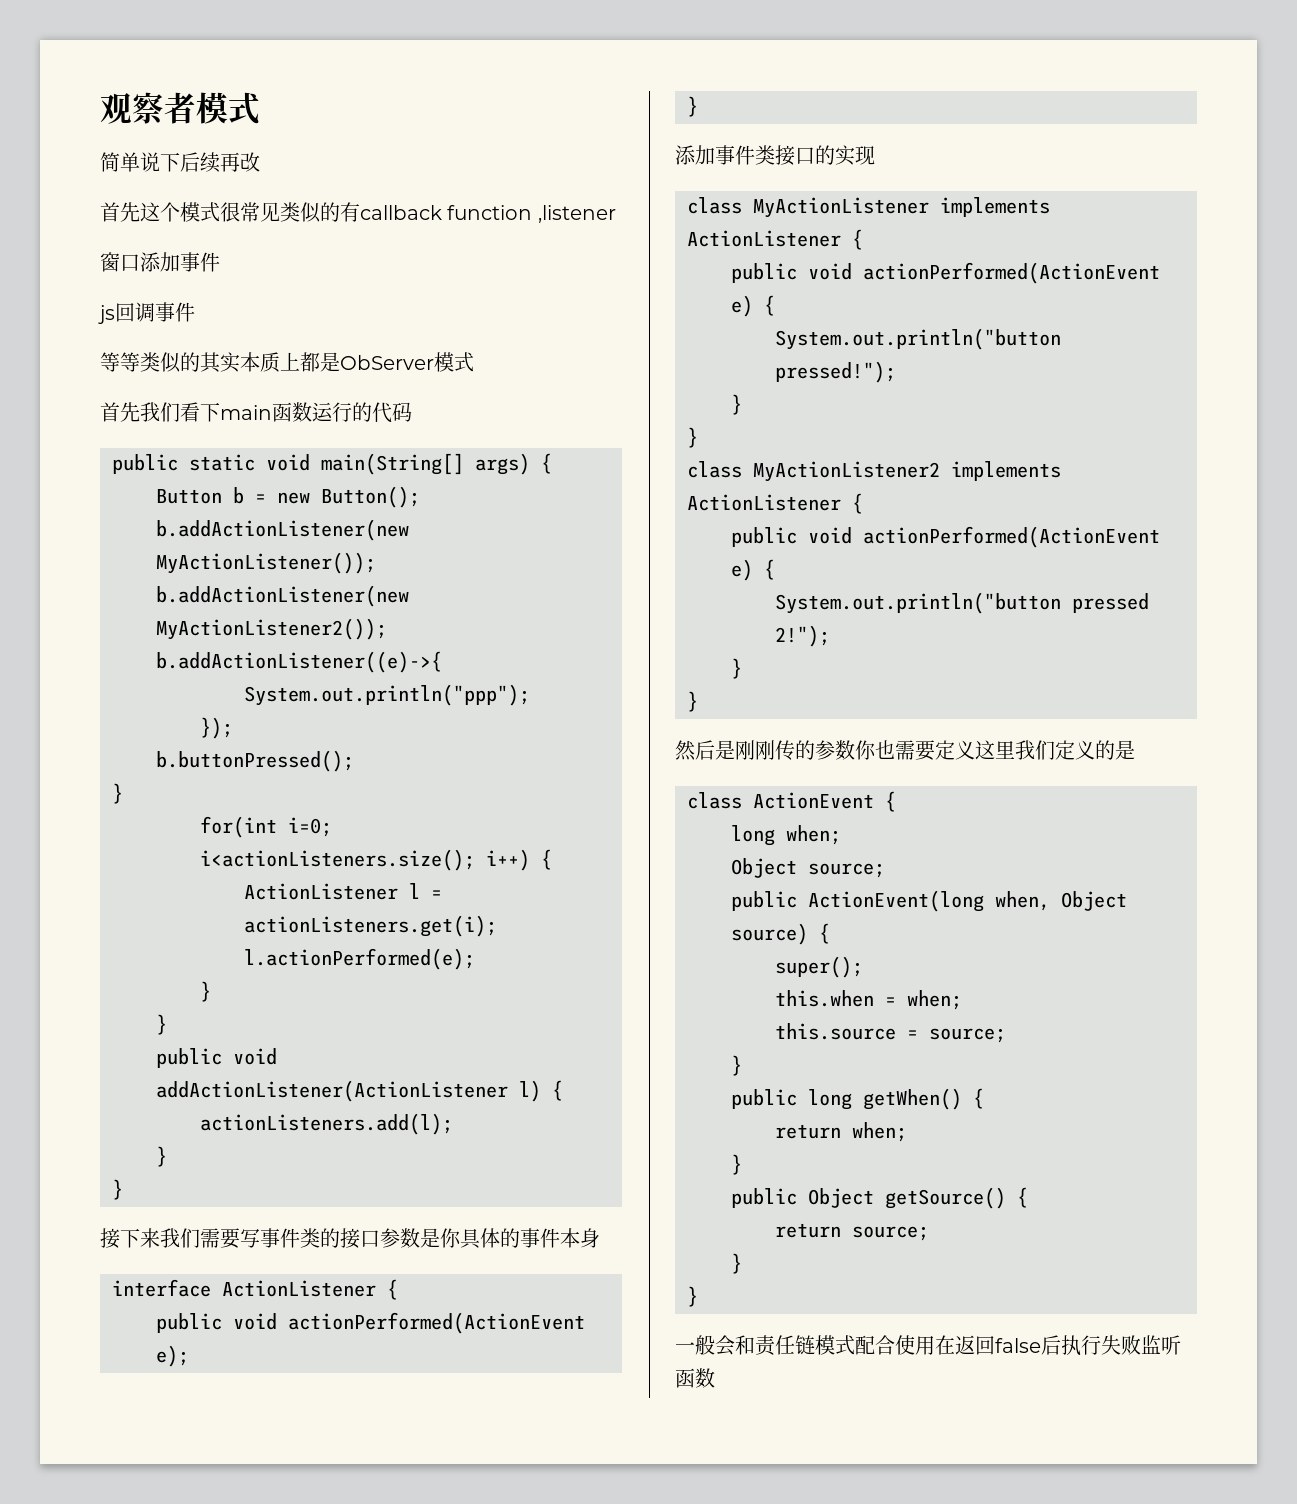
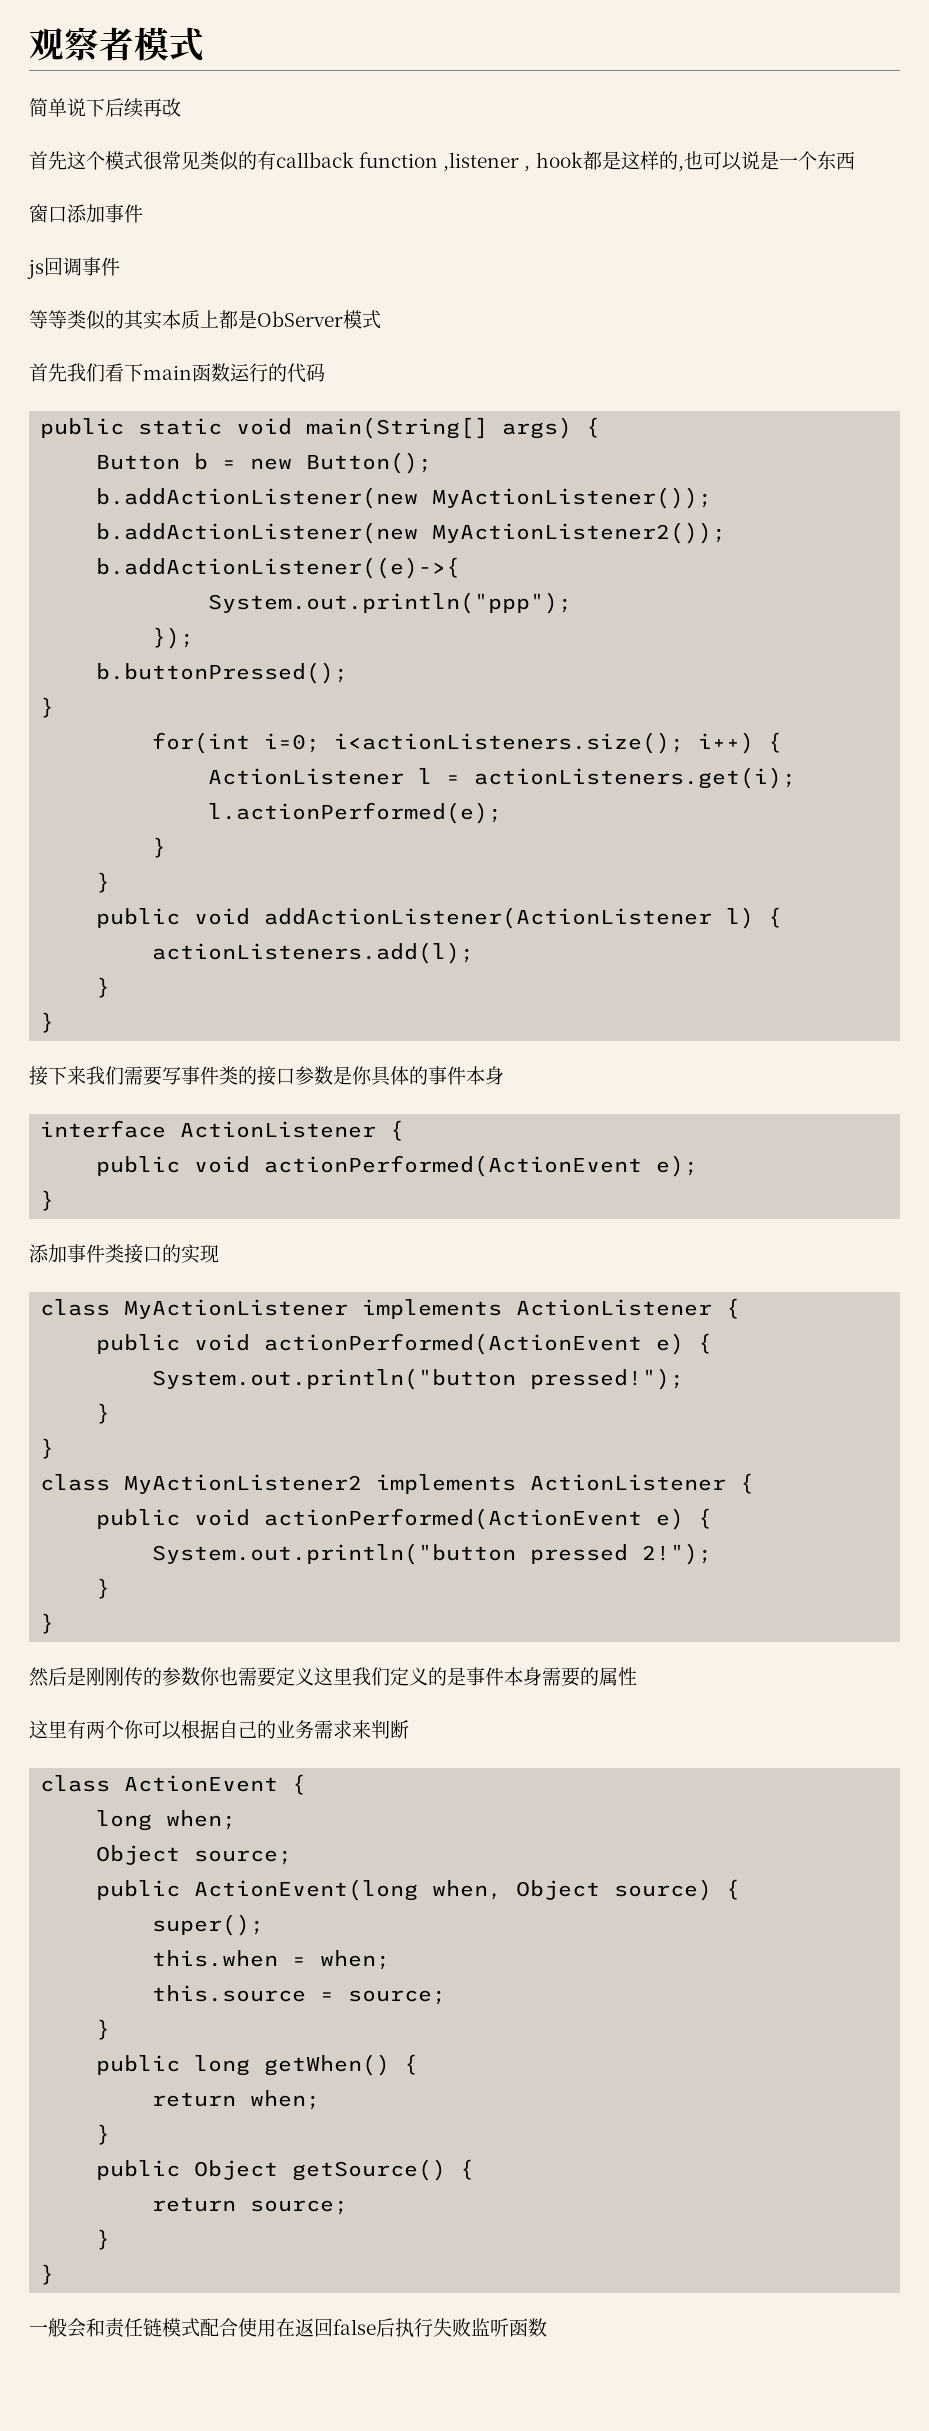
(616, 214) none -> [524,151,855,172] , hook都是这样的,也可以说是一个东西
(1135, 750) none -> [466,1667,637,1687] [29,1720,409,1740] 事件本身需要的属性 // 这里有两个你可以根据自己的业务需求来判断

